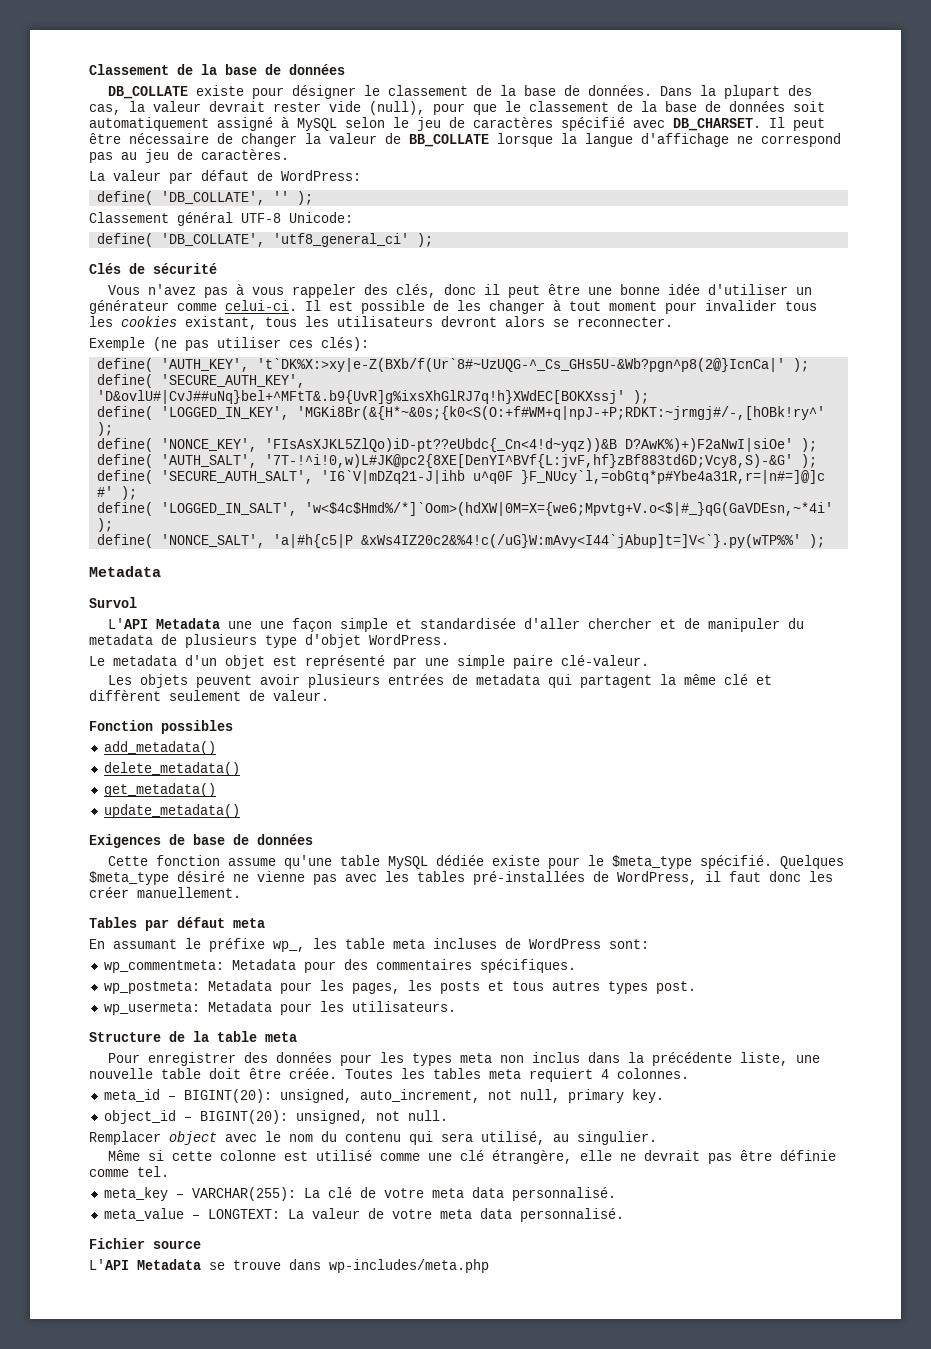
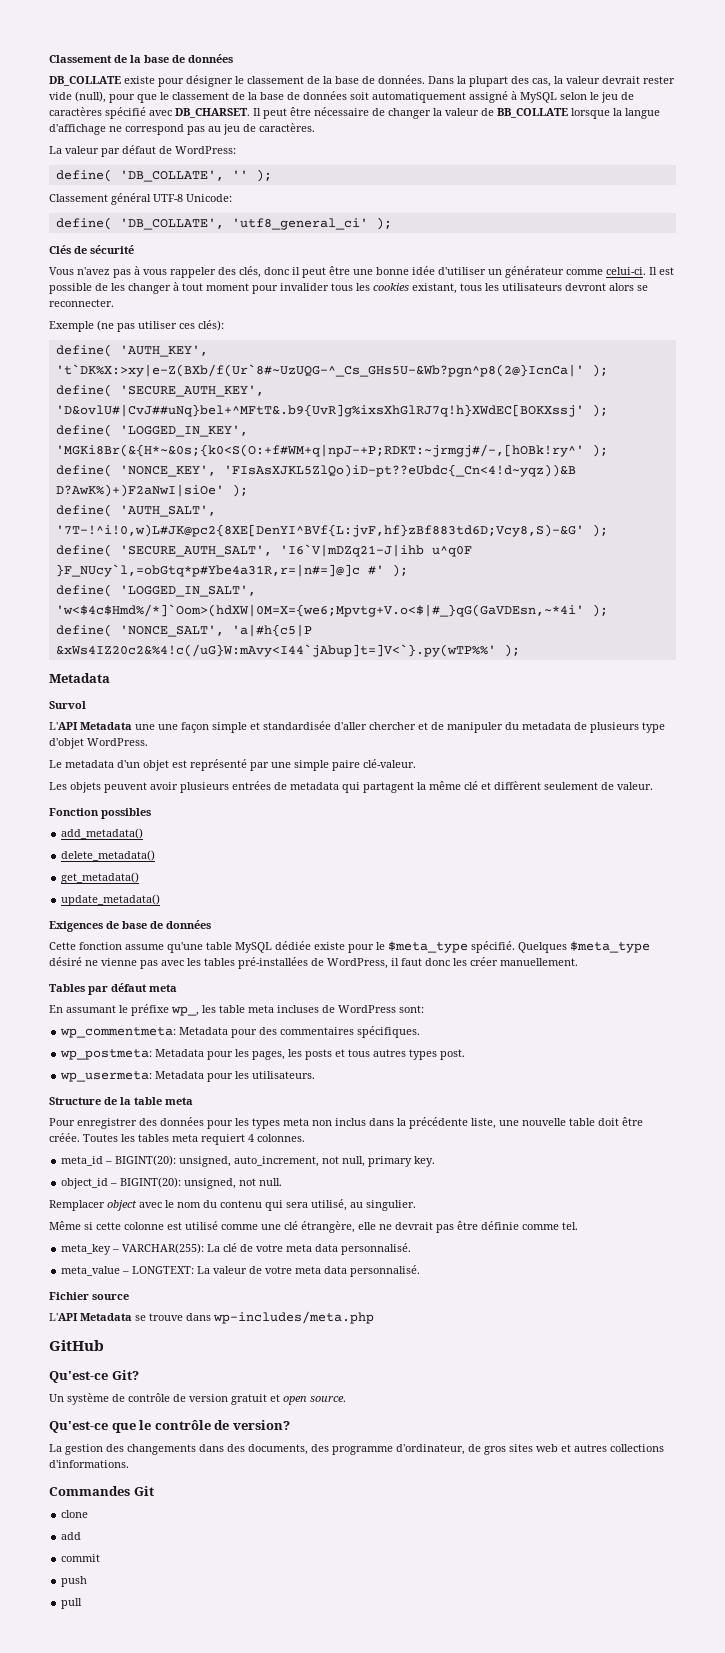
(489, 1266) none -> [49,1340,104,1351] [49,1370,139,1383] [49,1393,346,1405] [49,1420,290,1433] [49,1444,664,1455] [49,1460,129,1468] [49,1486,154,1496] [61,1510,89,1518] [61,1532,82,1540] [61,1554,101,1562] [61,1576,88,1587] [61,1598,83,1609] // GitHub // Qu'est-ce Git? // Un système de contrôle de version gratuit et open source. // Qu'est-ce que le contrôle de version? // La gestion des changements dans des documents, des programme d'ordinateur, de gros sites web et autres collections d'informations. // Commandes Git // clone // add // commit // push // pull

